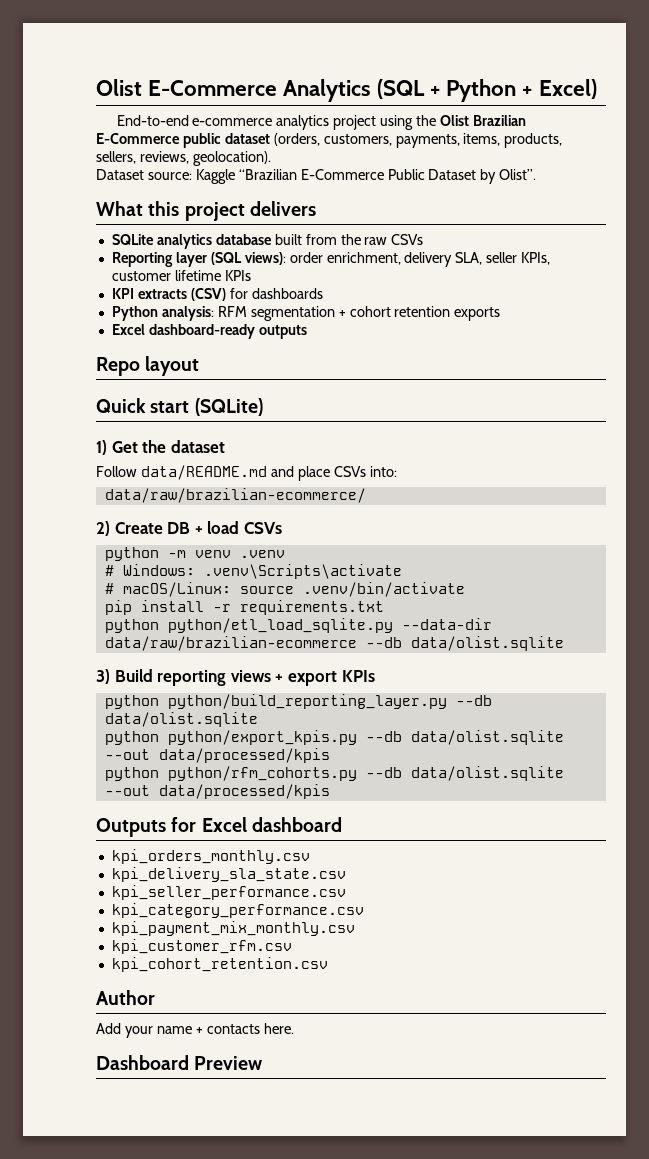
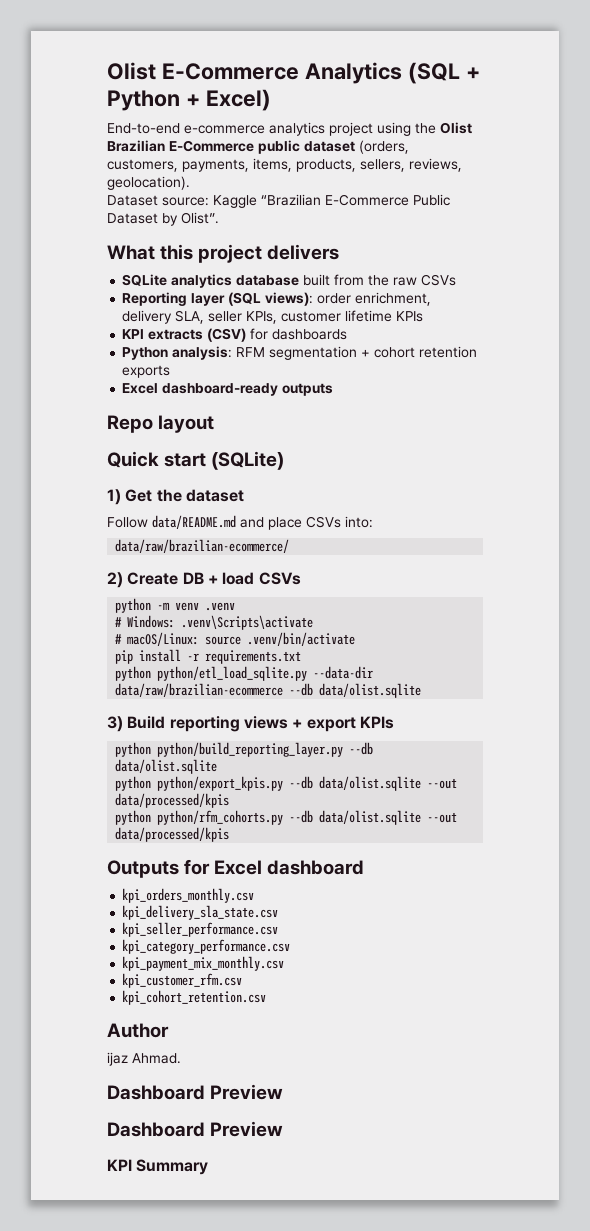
[96,1023,294,1038] [96,1055,263,1070] Add your name + contacts here. // Dashboard Preview -> [107,1052,181,1066] [107,1084,284,1100] [107,1121,284,1137] [107,1159,209,1175] ijaz Ahmad. // Dashboard Preview // Dashboard Preview // KPI Summary

